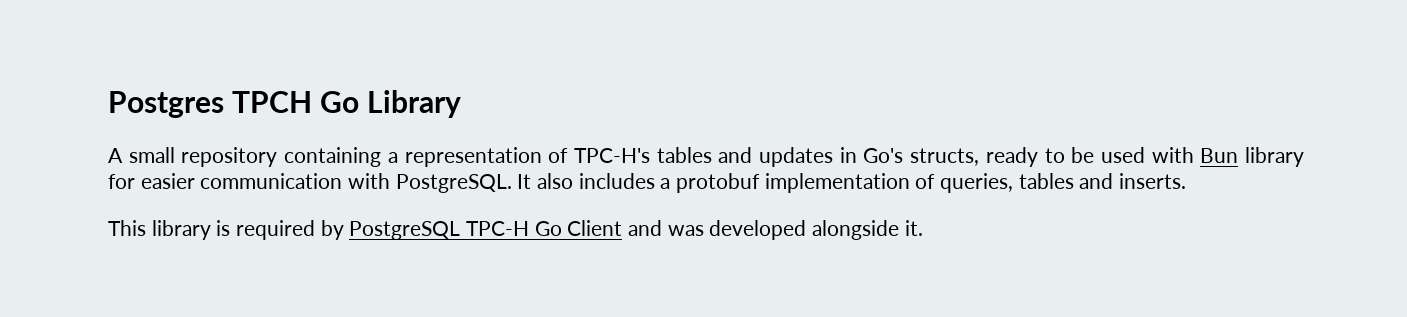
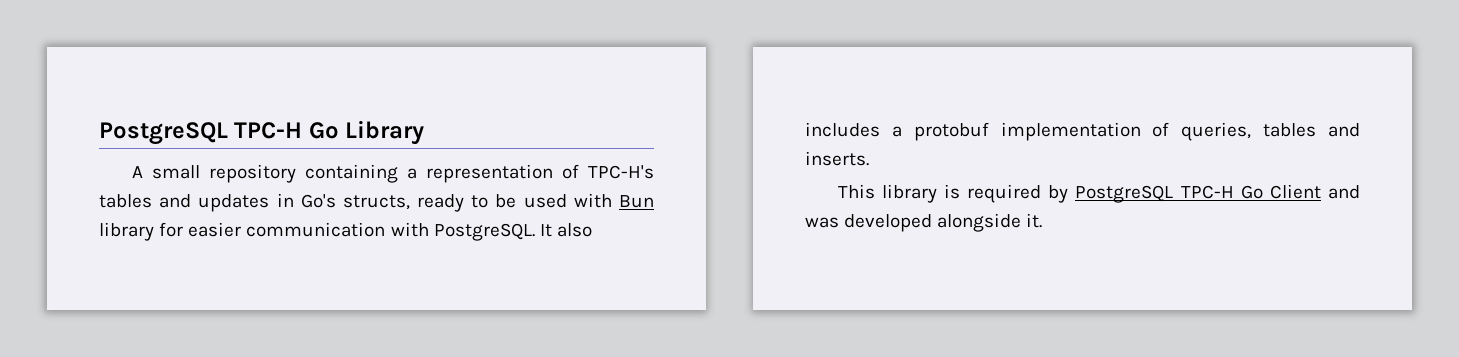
[108,91,312,118] Postgres TPCH -> [99,122,303,145] PostgreSQL TPC-H

